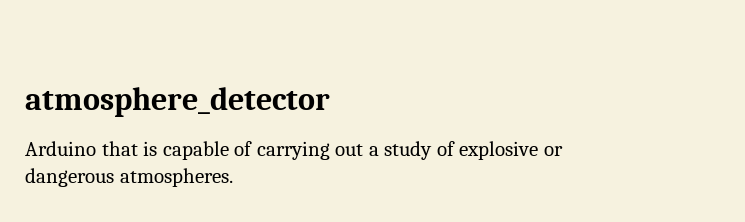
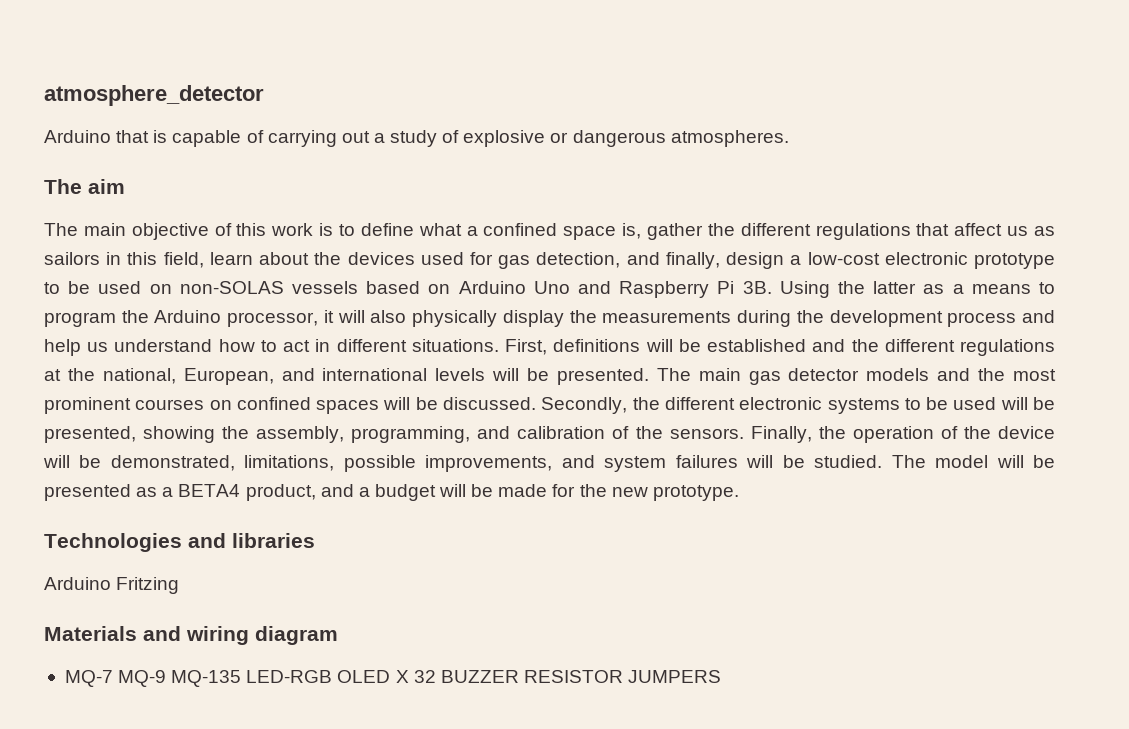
(233, 177) none -> [44,179,125,194] [44,223,1056,240] [44,252,1055,269] [44,281,1056,298] [44,310,1056,327] [44,339,1056,356] [44,368,1056,385] [44,397,1055,414] [44,426,1056,443] [43,455,1056,472] [44,484,739,501] [44,533,315,552] [44,577,180,594] [44,626,338,645] [64,670,722,687] // The aim // The main objective of this work is to define what a confined space is, gather the different regulations that affect us as sailors in this field, learn about the devices used for gas detection, and finally, design a low-cost electronic prototype to be used on non-SOLAS vessels based on Arduino Uno and Raspberry Pi 3B. Using the latter as a means to program the Arduino processor, it will also physically display the measurements during the development process and help us understand how to act in different situations. First, definitions will be established and the different regulations at the national, European, and international levels will be presented. The main gas detector models and the most prominent courses on confined spaces will be discussed. Secondly, the different electronic systems to be used will be presented, showing the assembly, programming, and calibration of the sensors. Finally, the operation of the device will be demonstrated, limitations, possible improvements, and system failures will be studied. The model will be presented as a BETA4 product, and a budget will be made for the new prototype. // Technologies and libraries // Arduino Fritzing // Materials and wiring diagram // MQ-7 MQ-9 MQ-135 LED-RGB OLED X 32 BUZZER RESISTOR JUMPERS

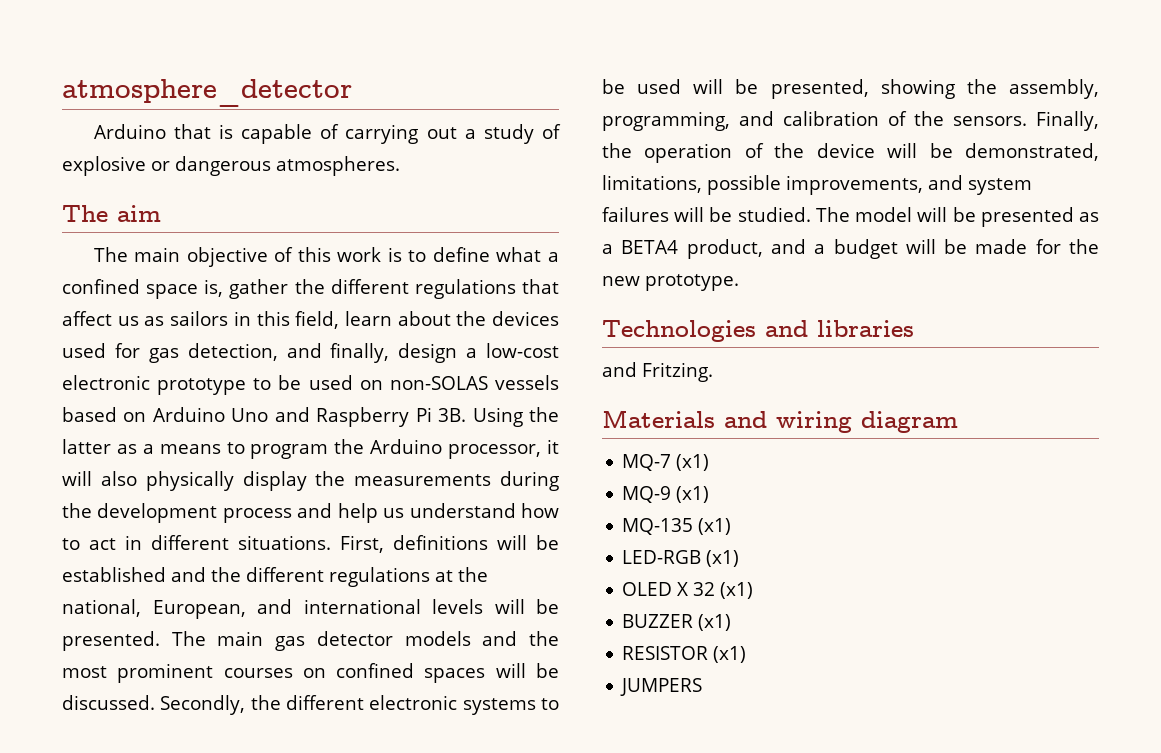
[44,577,180,594] Arduino Fritzing -> [602,362,713,382] and Fritzing.
[118,670,623,687] MQ-9 MQ-135 LED-RGB OLED X 32 BUZZER RESISTOR -> [676,454,710,471] [622,486,710,503] [622,518,732,535] [622,550,740,567] [622,582,754,599] [622,614,732,631] [622,646,747,663] (x1) // MQ-9 (x1) // MQ-135 (x1) // LED-RGB (x1) // OLED X 32 (x1) // BUZZER (x1) // RESISTOR (x1) //

